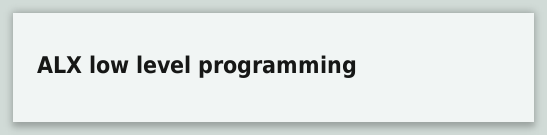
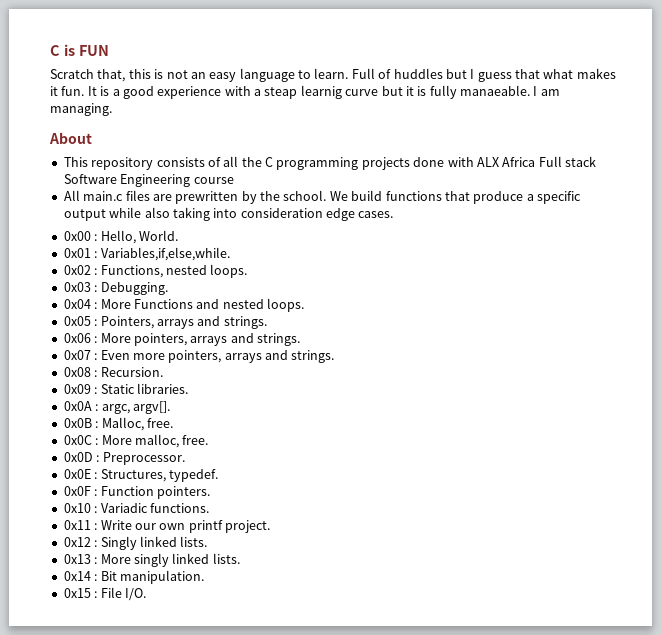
[37,55,357,78] ALX low level programming -> [50,44,109,56] [50,68,616,82] [50,85,560,99] [50,103,112,116] [49,132,92,144] [63,156,596,170] [63,174,234,187] [63,190,581,204] [63,207,394,221] [63,230,178,244] [63,247,230,261] [63,264,248,278] [63,282,168,295] [63,298,304,312] [63,316,267,329] [63,333,300,346] [63,350,335,363] [63,367,163,377] [63,383,188,394] [63,401,170,414] [63,417,173,431] [63,434,209,448] [63,452,185,465] [63,469,218,482] [63,486,210,499] [63,503,209,513] [63,520,270,533] [63,536,208,550] [63,553,240,567] [63,570,204,584] [63,587,146,601] C is FUN // Scratch that, this is not an easy language to learn. Full of huddles but I guess that what makes it fun. It is a good experience with a steap learnig curve but it is fully manaeable. I am managing. // About // This repository consists of all the C programming projects done with ALX Africa Full stack Software Engineering course // All main.c files are prewritten by the school. We build functions that produce a specific output while also taking into consideration edge cases. // 0x00 : Hello, World. // 0x01 : Variables,if,else,while. // 0x02 : Functions, nested loops. // 0x03 : Debugging. // 0x04 : More Functions and nested loops. // 0x05 : Pointers, arrays and strings. // 0x06 : More pointers, arrays and strings. // 0x07 : Even more pointers, arrays and strings. // 0x08 : Recursion. // 0x09 : Static libraries. // 0x0A : argc, argv[]. // 0x0B : Malloc, free. // 0x0C : More malloc, free. // 0x0D : Preprocessor. // 0x0E : Structures, typedef. // 0x0F : Function pointers. // 0x10 : Variadic functions. // 0x11 : Write our own printf project. // 0x12 : Singly linked lists. // 0x13 : More singly linked lists. // 0x14 : Bit manipulation. // 0x15 : File I/O.

